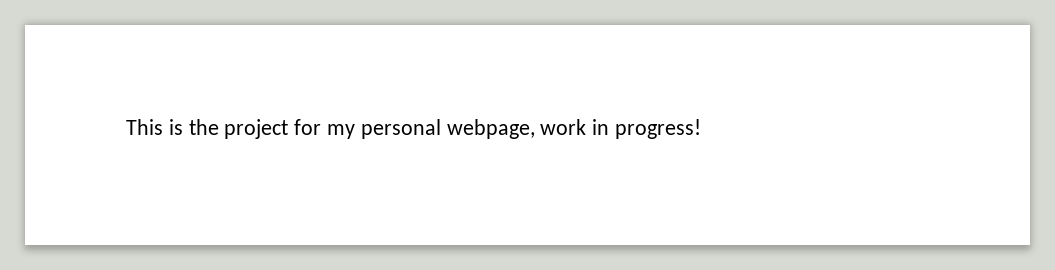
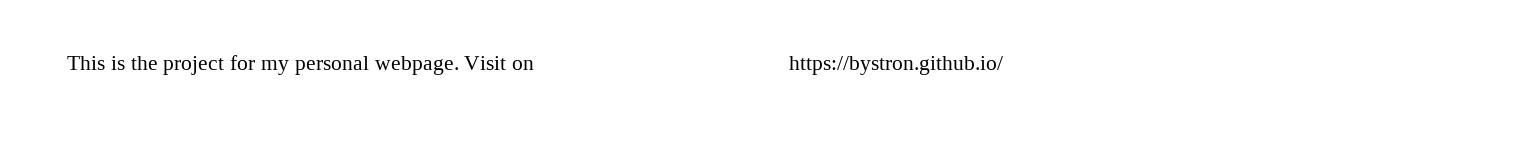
[446,119,702,139] webpage, work in progress! -> [374,56,1003,75] webpage. Visit on https://bystron.github.io/

